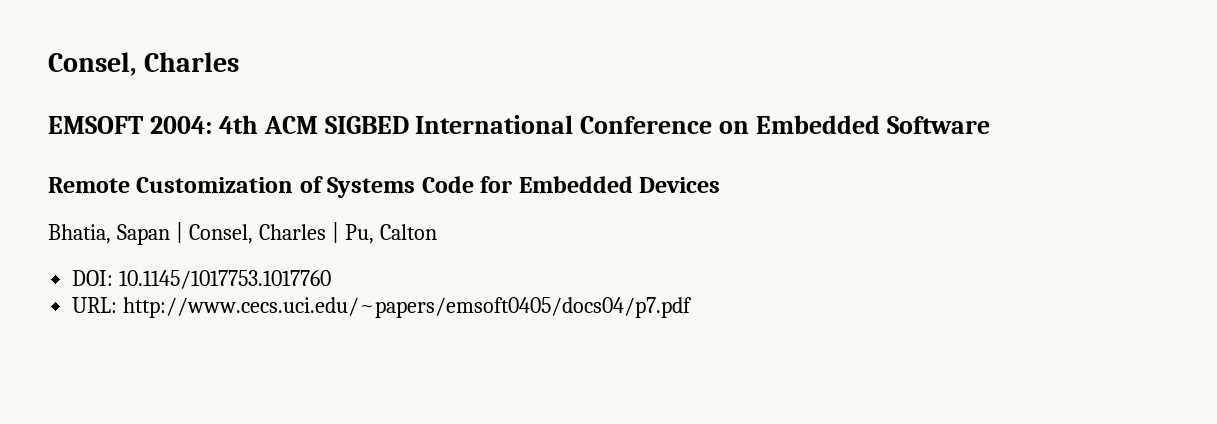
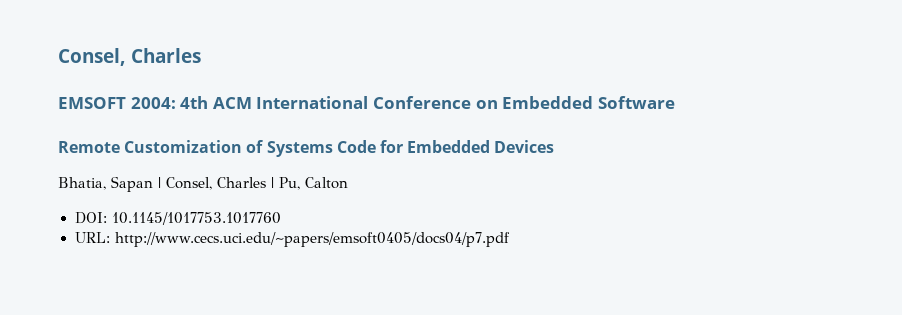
[324,116,409,134] SIGBED -> (252, 103) none

